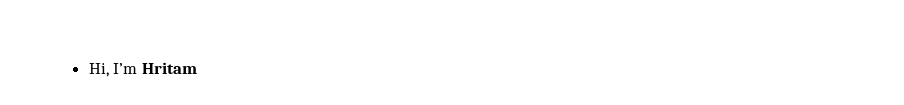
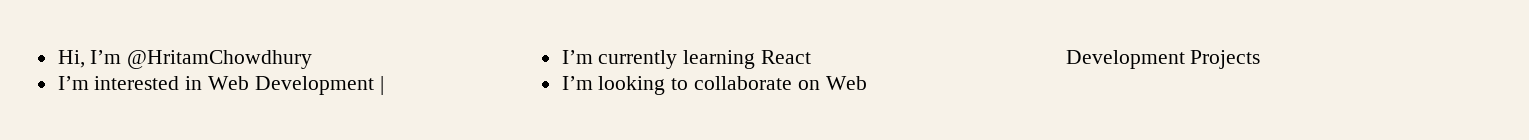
[141,62,197,74] Hritam -> [127,50,313,69] [57,76,384,95] [561,50,812,69] [561,76,867,95] [1065,50,1261,69] @HritamChowdhury // I’m interested in Web Development | // I’m currently learning React // I’m looking to collaborate on Web Development Projects

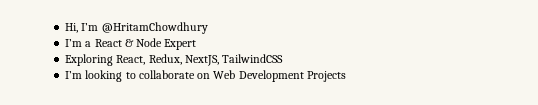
[94,76,384,95] [561,50,812,69] interested in Web Development | // I’m currently learning React -> [85,38,197,50] [65,54,284,66] a React & Node Expert // Exploring React, Redux, NextJS, TailwindCSS

